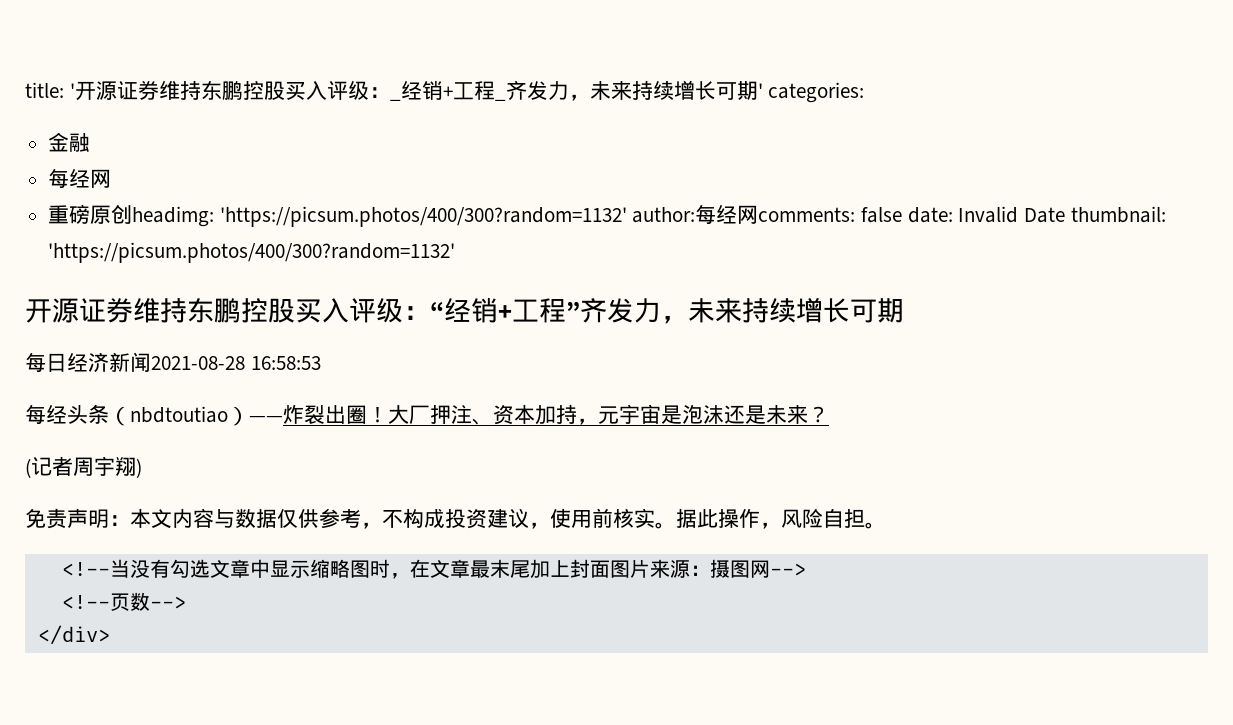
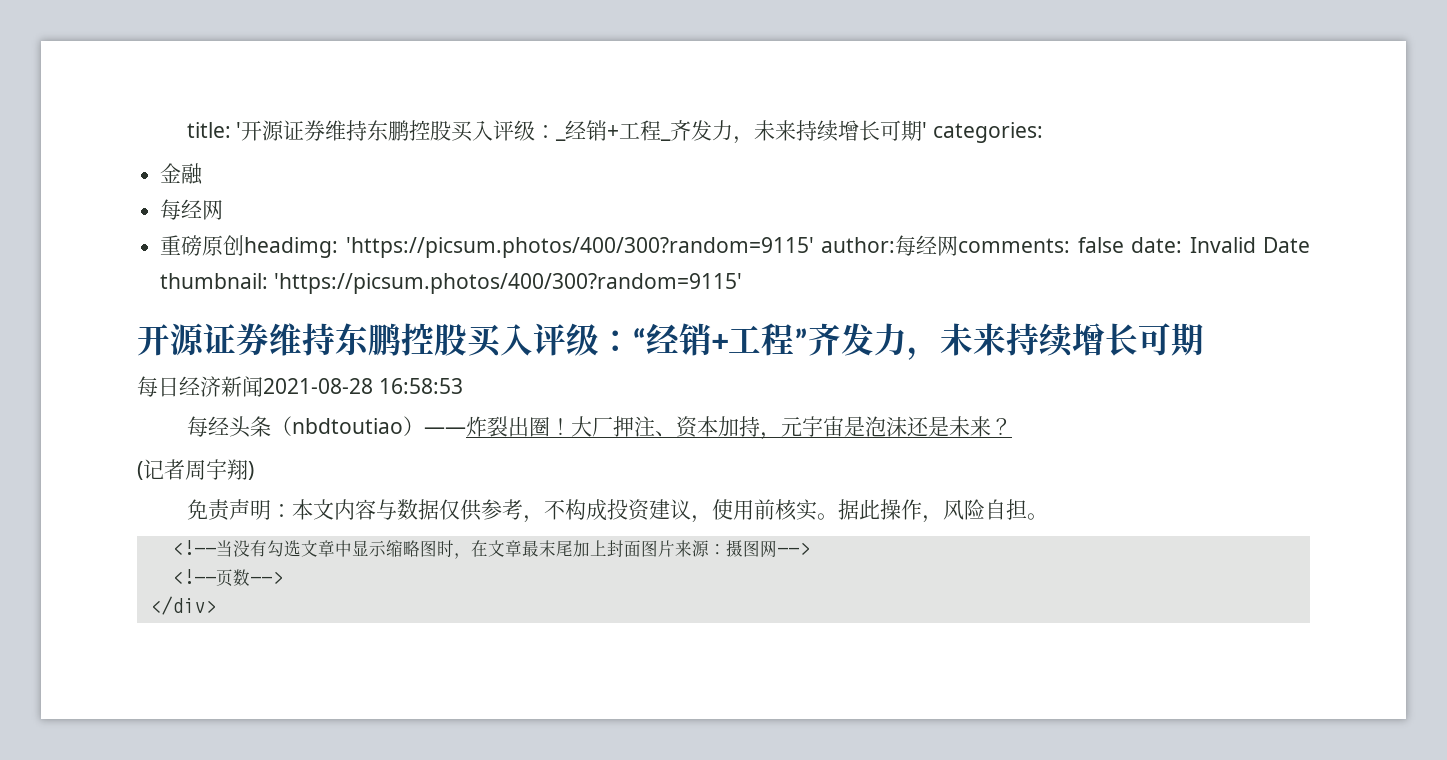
[219,206,627,227] 'https://picsum.photos/400/300?random=1132' -> [345,237,814,258] 'https://picsum.photos/400/300?random=9115'
[48,242,456,263] 'https://picsum.photos/400/300?random=1132' -> [273,273,742,294] 'https://picsum.photos/400/300?random=9115'

